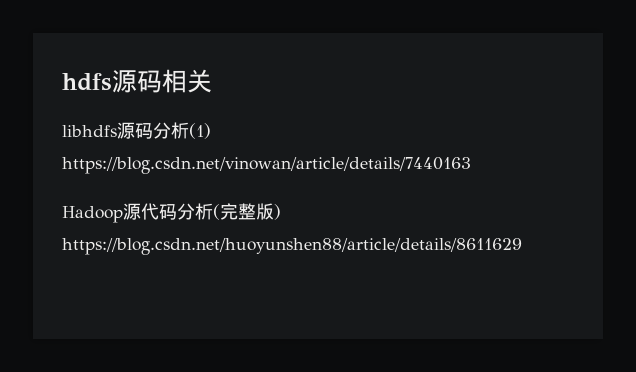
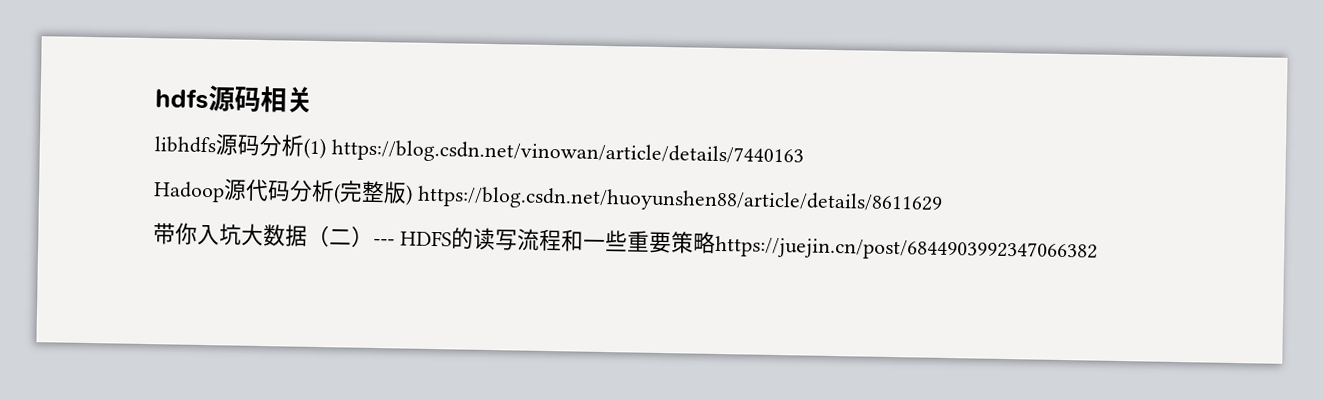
(522, 246) none -> [153,222,1098,263] // 带你入坑大数据（二）--- HDFS的读写流程和一些重要策略https://juejin.cn/post/6844903992347066382

